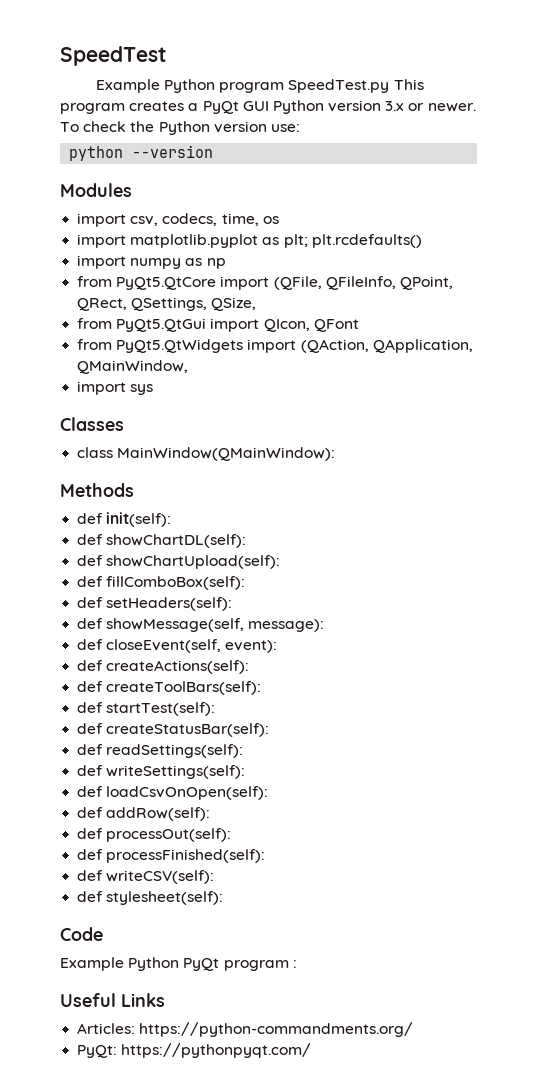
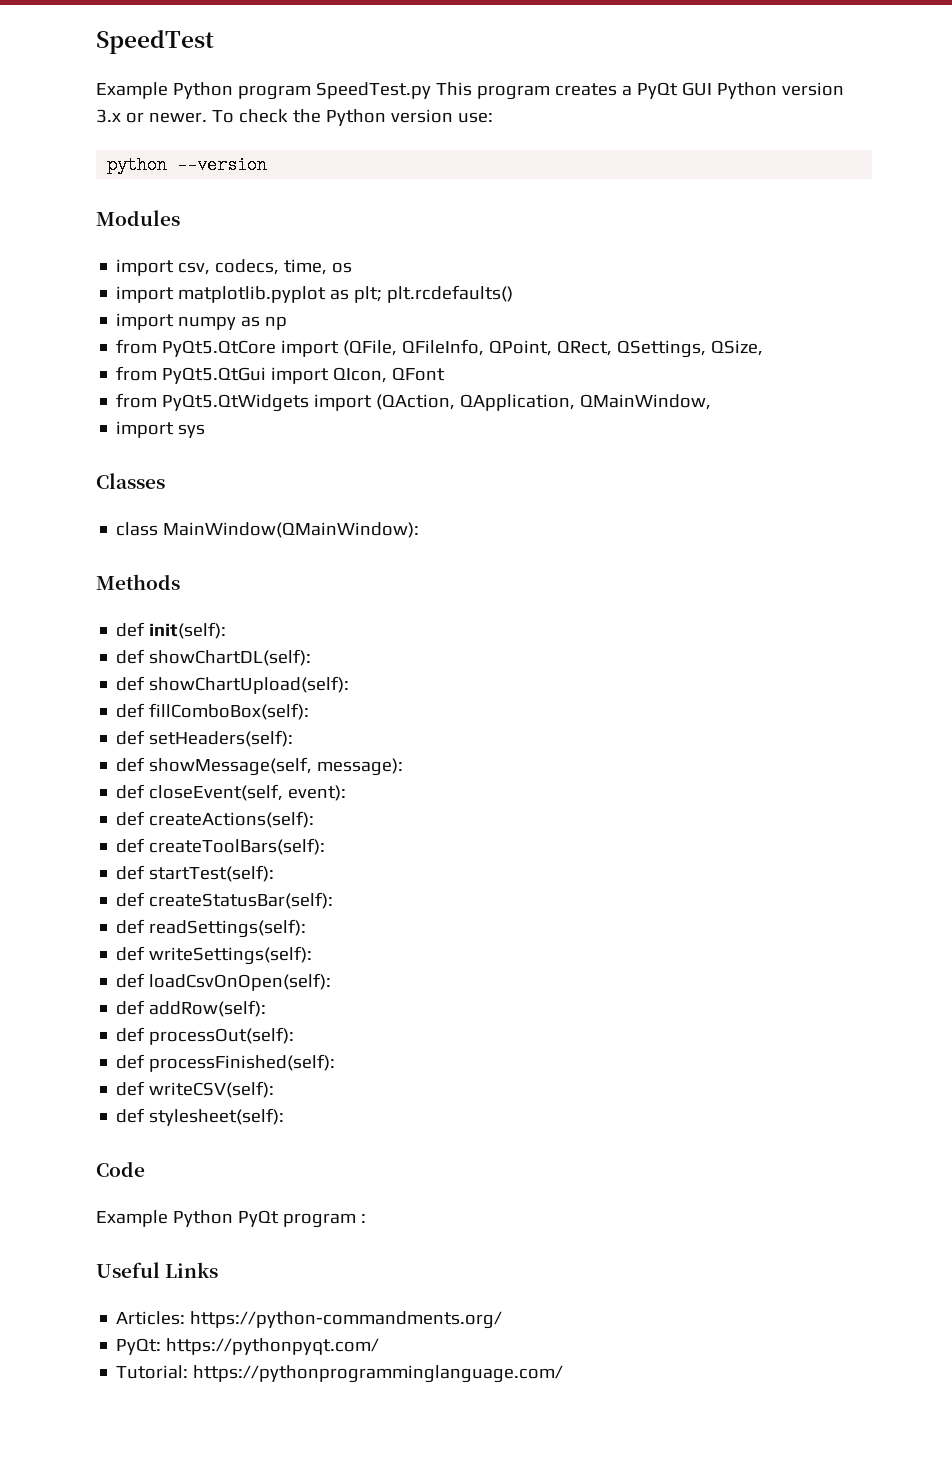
(312, 1050) none -> [116,1365,564,1383] // Tutorial: https://pythonprogramminglanguage.com/

